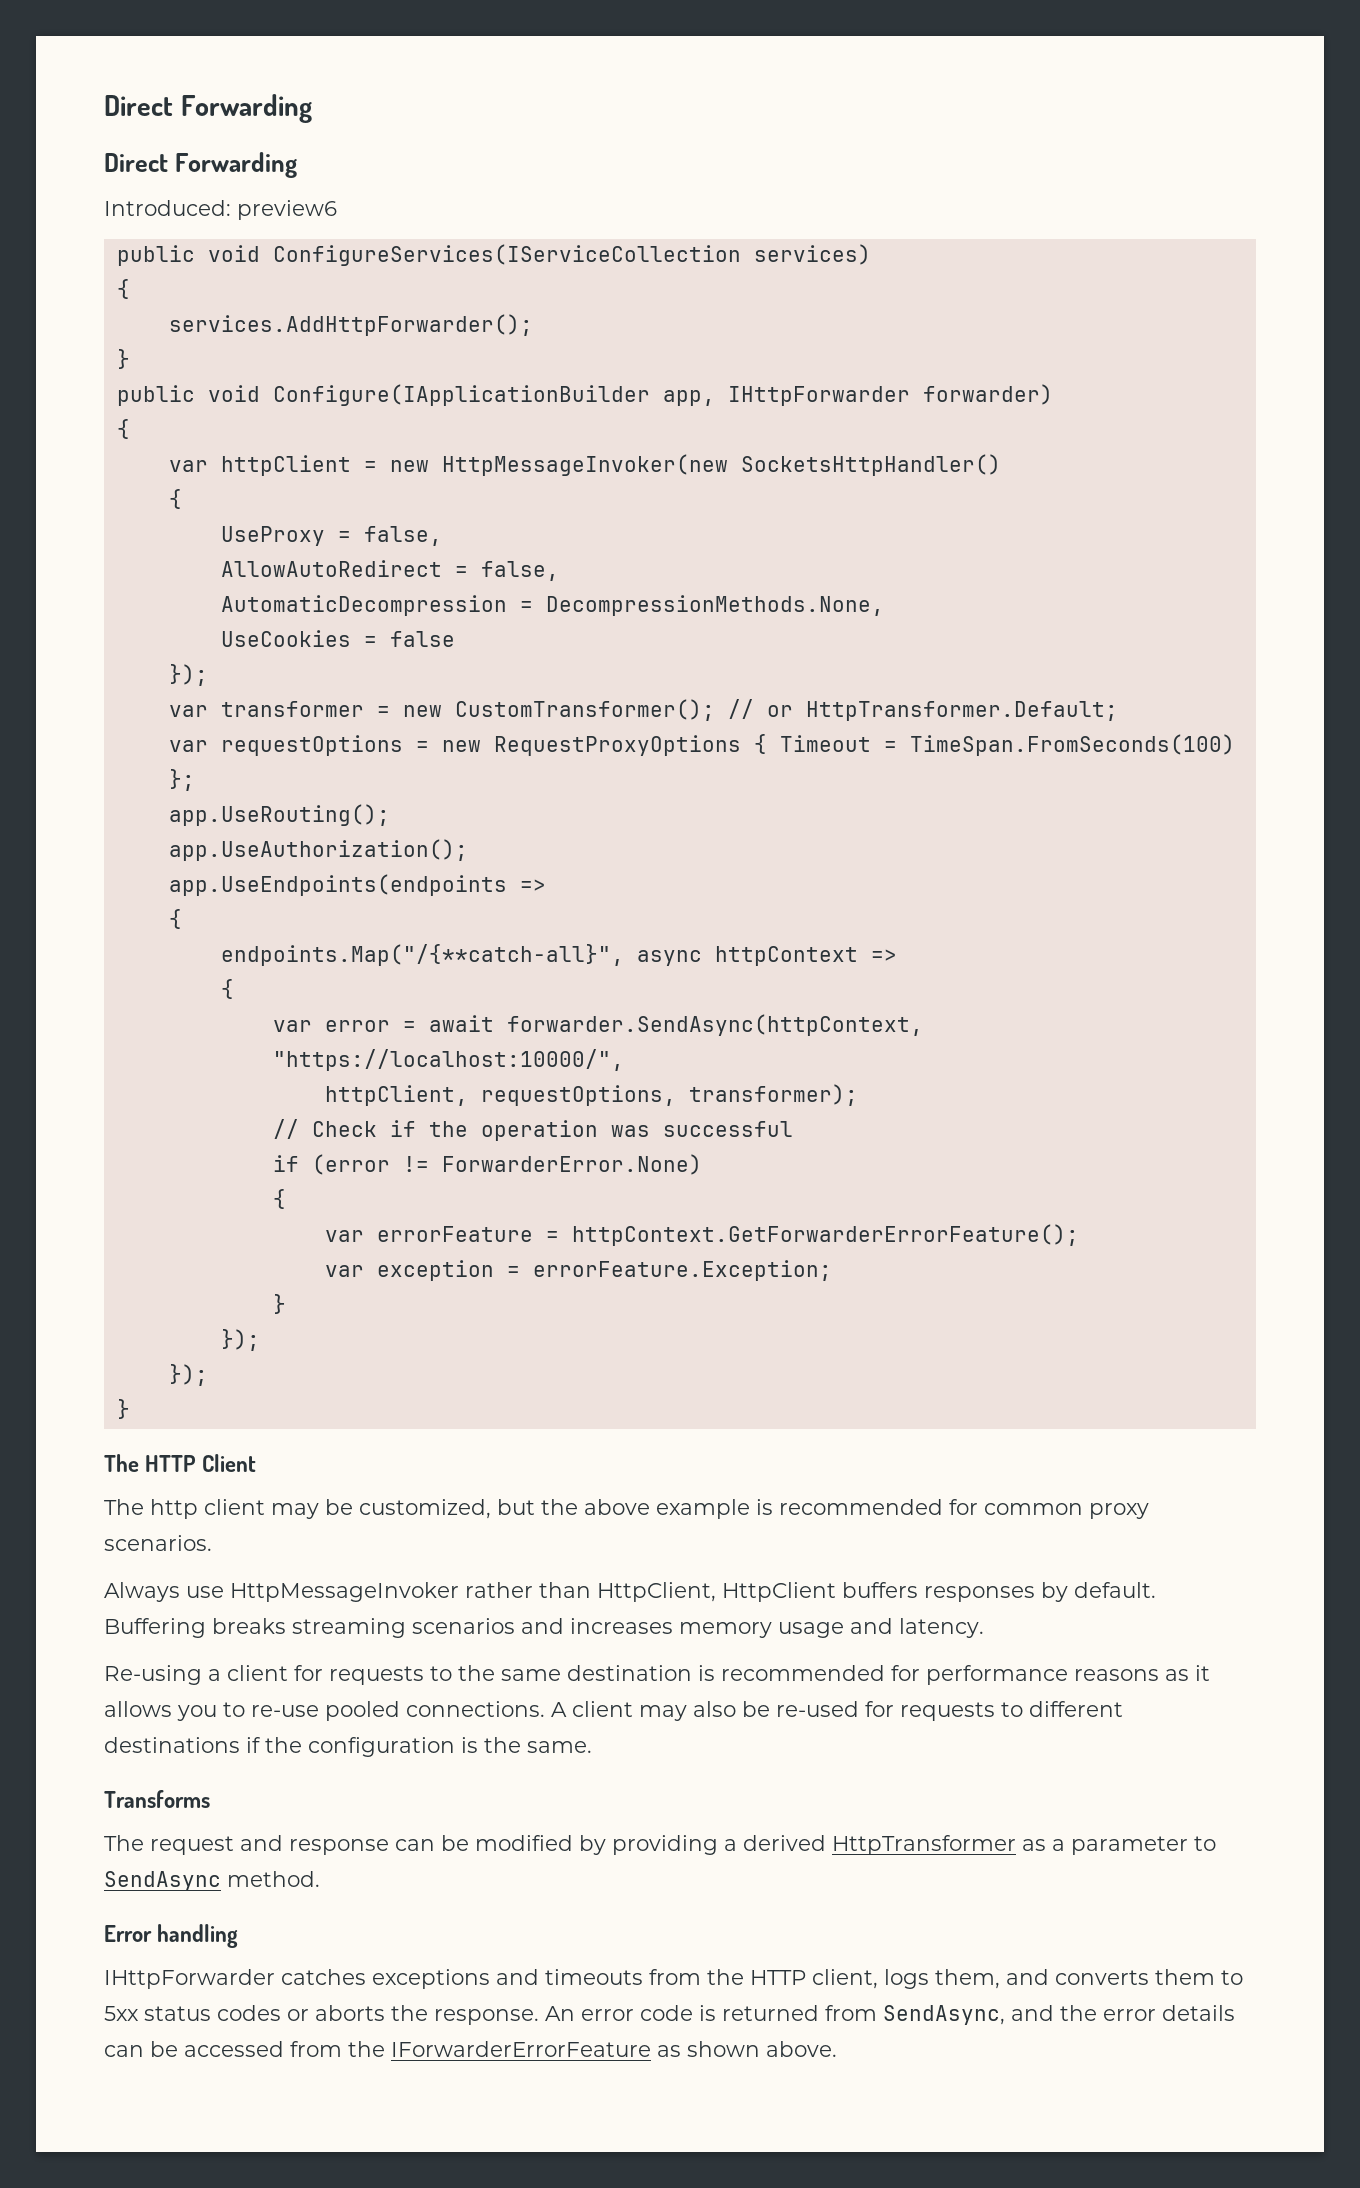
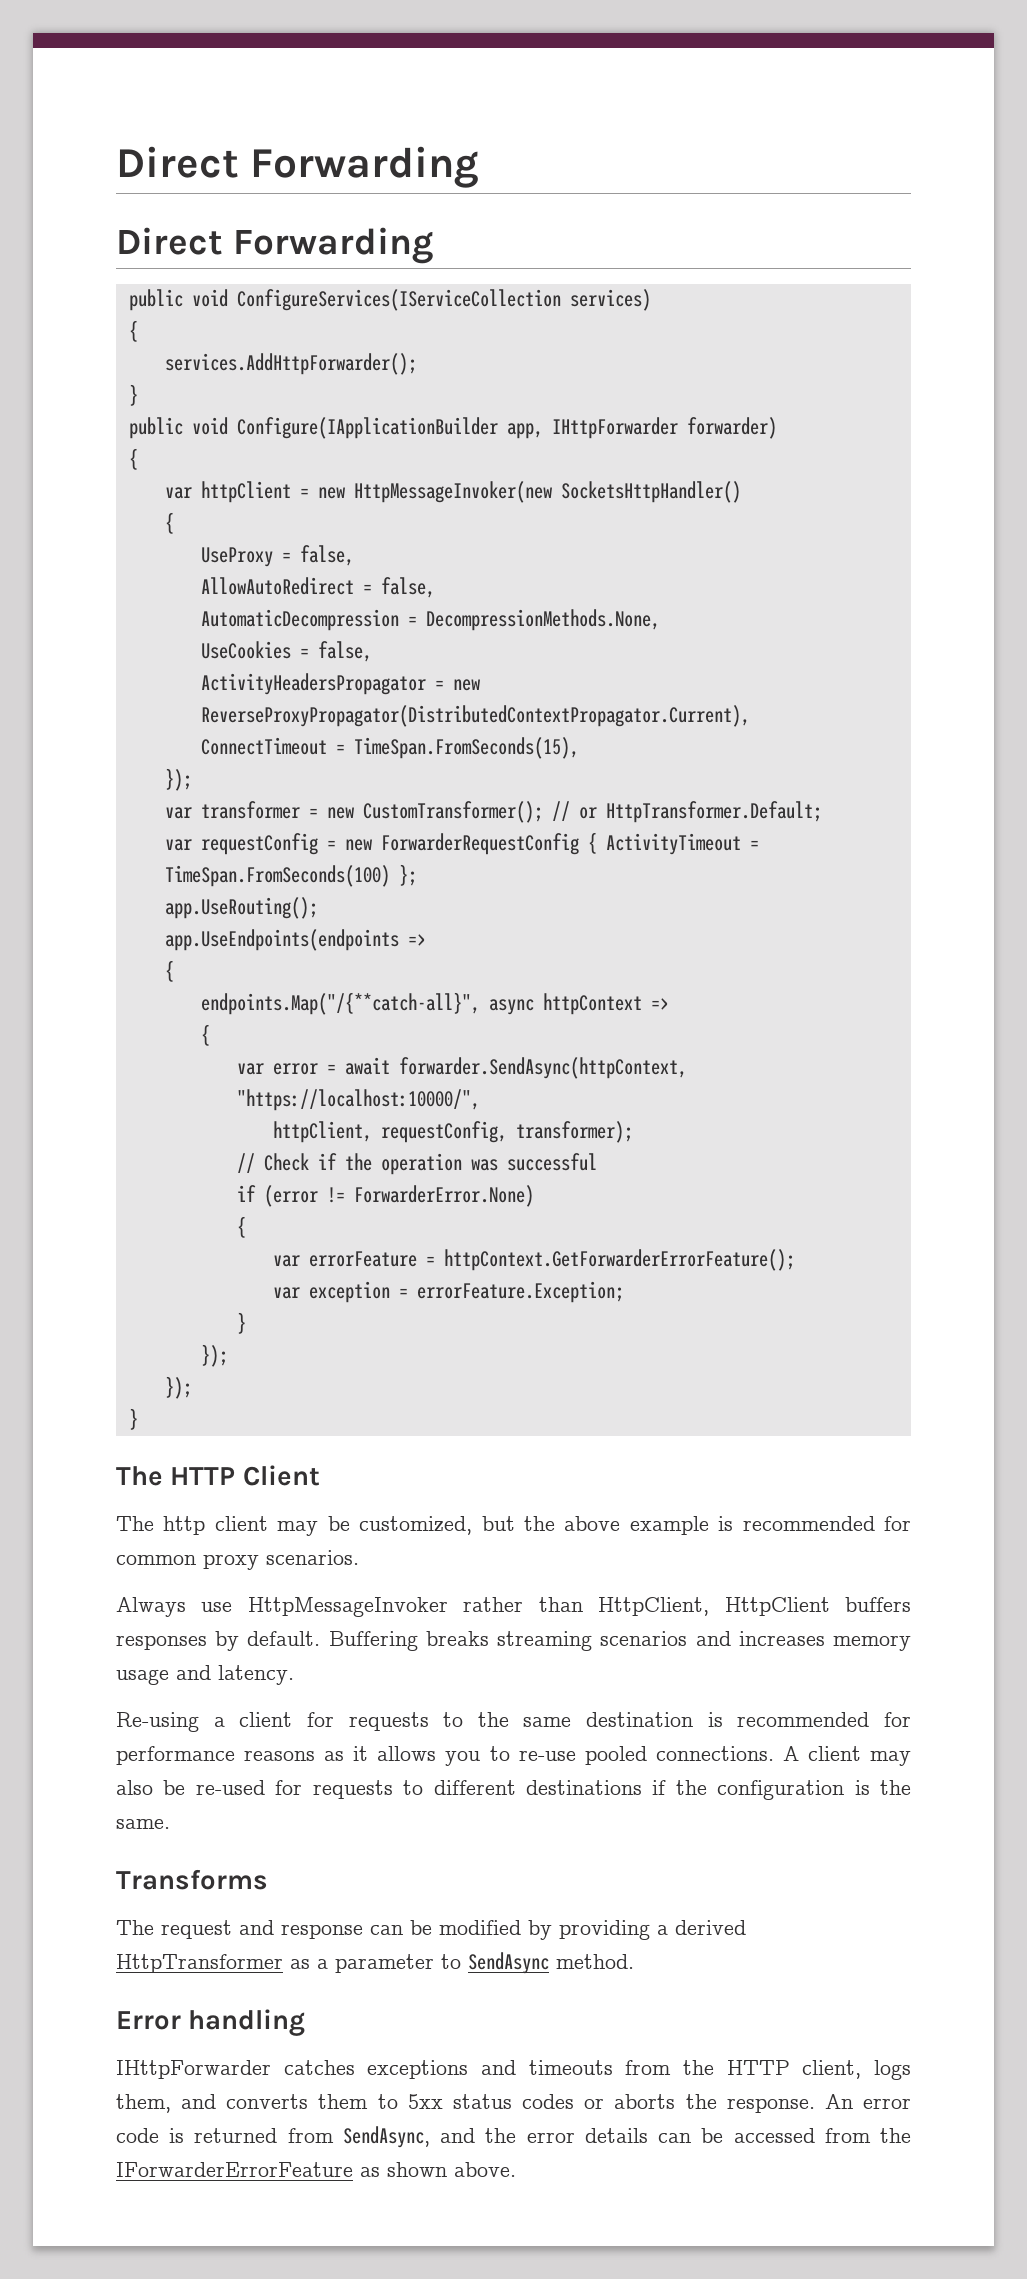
[104,200,337,220] // Introduced: preview6 -> (434, 245) none
[389,631,455,647] false -> [317,641,372,662] [200,673,480,695] [200,705,750,727] [200,737,579,759] false, // ActivityHeadersPropagator = new ReverseProxyPropagator(DistributedContextPropagator.Current), // ConnectTimeout = TimeSpan.FromSeconds(15),
[220,734,871,756] requestOptions = new RequestProxyOptions { Timeout -> [200,832,741,855] requestConfig = new ForwarderRequestConfig { ActivityTimeout
[168,839,468,861] // app.UseAuthorization(); -> (318, 908) none
[480,1085,676,1106] requestOptions, -> [380,1121,507,1143] requestConfig,

